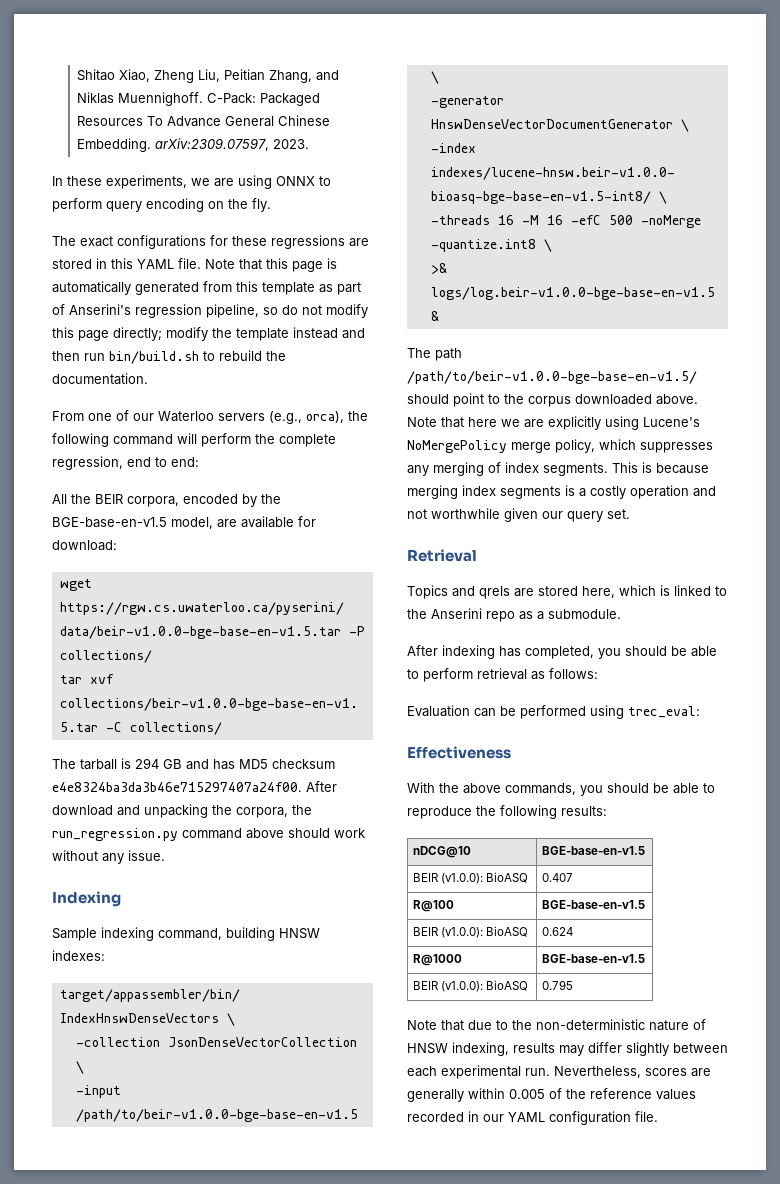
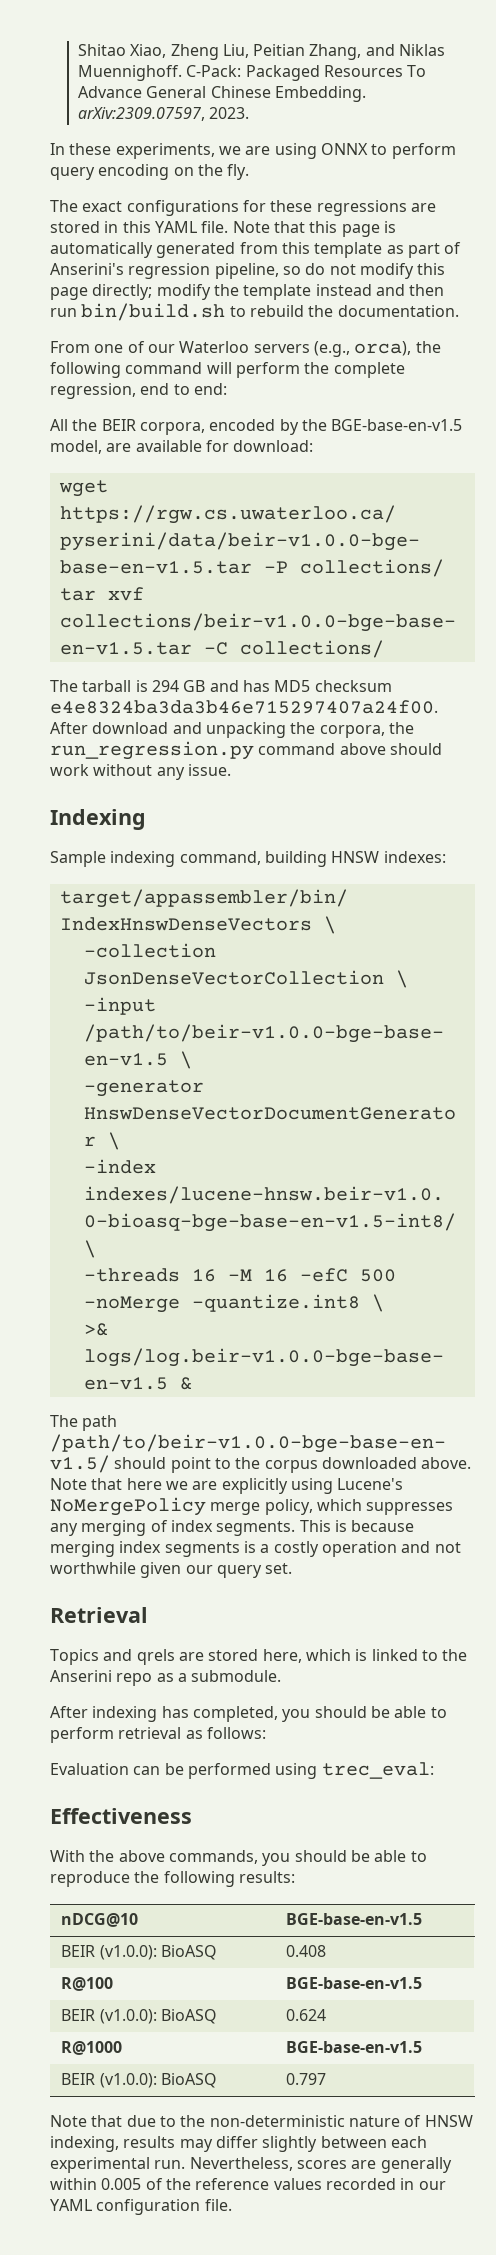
[541,873,573,882] 0.407 -> [286,1945,327,1957] 0.408
[541,980,573,990] 0.795 -> [286,2073,327,2085] 0.797

